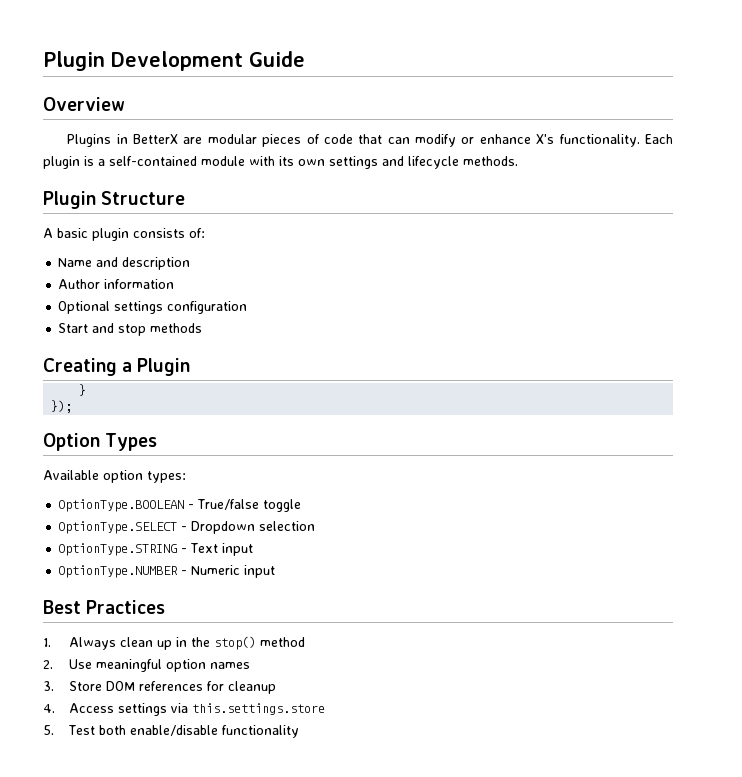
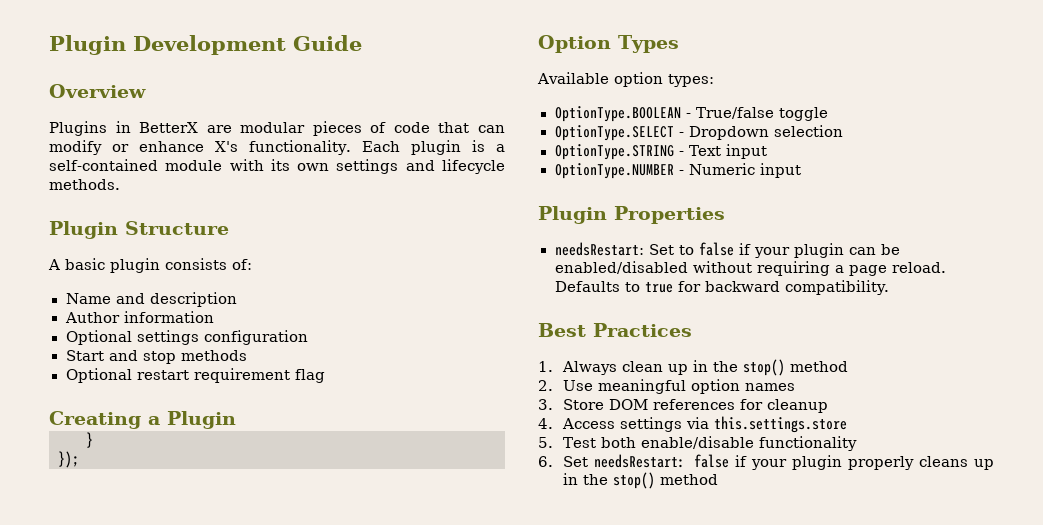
(203, 328) none -> [65,368,325,383] // Optional restart requirement flag
(276, 571) none -> [538,206,725,224] [554,242,900,258] [554,261,946,276] [554,280,890,295] // Plugin Properties // needsRestart: Set to false if your plugin can be enabled/disabled without requiring a page reload. Defaults to true for backward compatibility.
(300, 731) none -> [538,454,994,470] [563,472,719,489] // 6. Set needsRestart: false if your plugin properly cleans up in the stop() method

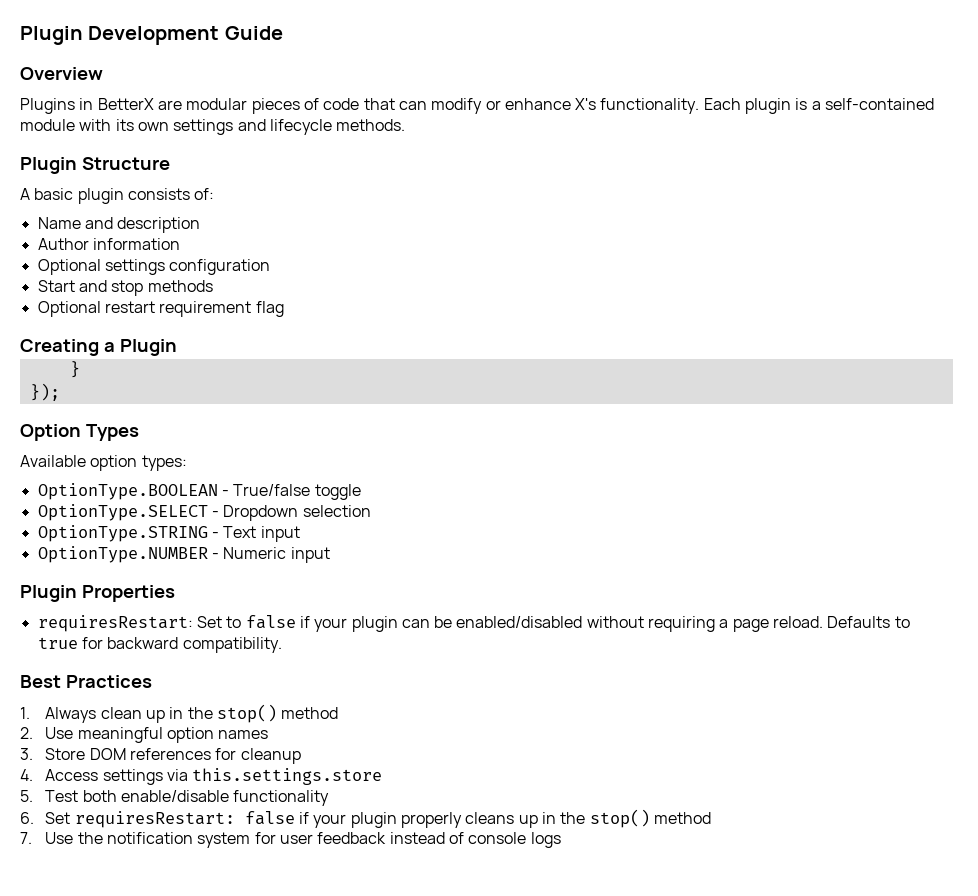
[554,242,644,256] needsRestart: -> [37,615,193,632] requiresRestart:
[594,454,686,468] needsRestart: -> [74,811,235,828] requiresRestart:
(719, 479) none -> [20,832,561,848] // 7. Use the notification system for user feedback instead of console logs

